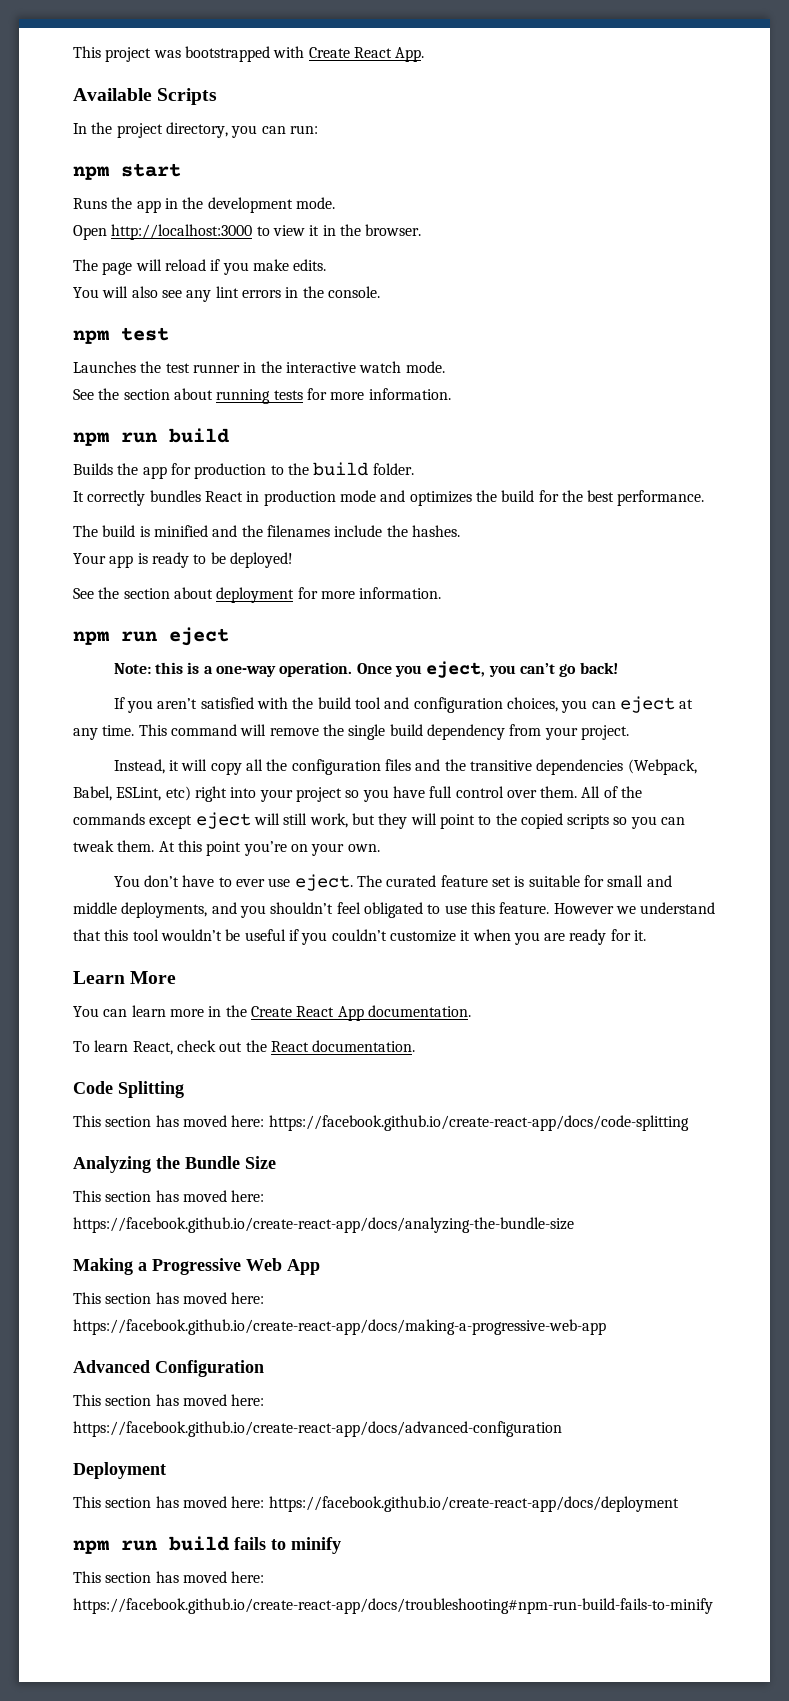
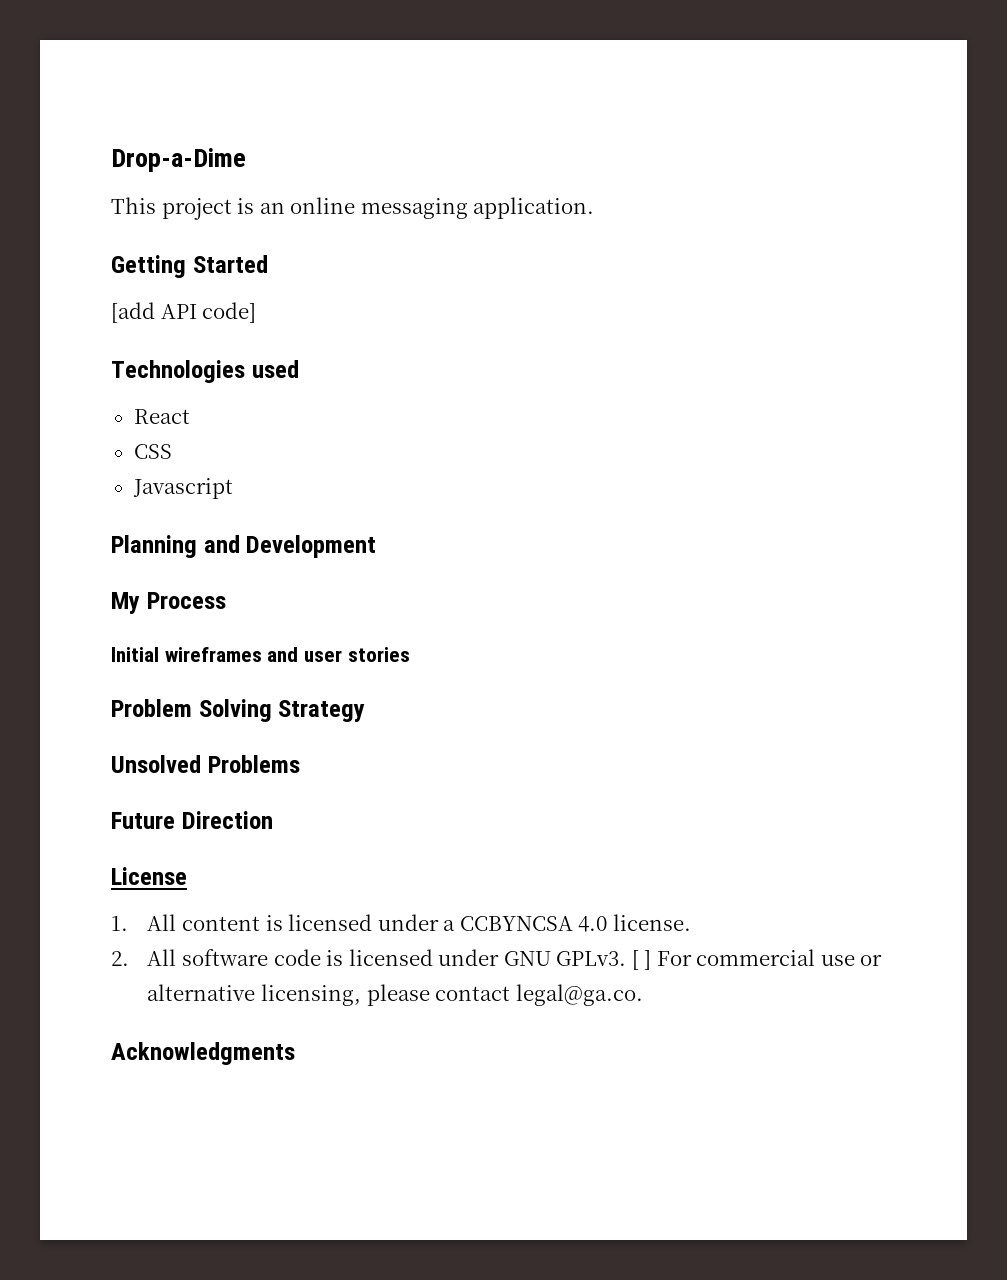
(73, 52) none -> [111,148,246,172] Drop-a-Dime //
[153,46,425,62] [73,88,218,105] [73,122,318,138] [73,163,181,180] [73,197,335,213] [73,224,422,240] [73,259,327,275] [73,286,380,302] [73,327,169,344] [73,361,445,373] [73,388,451,404] [73,428,229,446] [73,462,414,479] [73,490,705,506] [73,525,460,537] [73,552,293,568] [73,587,442,603] [73,627,229,646] [113,661,618,678] [113,696,694,713] [73,724,629,740] [113,759,697,775] [73,786,643,802] [73,812,686,829] [73,840,380,856] [113,874,672,891] [73,902,716,918] [73,929,647,945] [73,971,177,984] [73,1005,471,1021] [73,1040,416,1055] [73,1081,184,1098] [73,1115,689,1131] [73,1156,276,1173] [73,1190,265,1202] [73,1217,574,1233] [73,1258,320,1275] [73,1292,265,1304] [73,1319,606,1335] [73,1360,264,1377] [73,1394,265,1406] [73,1421,562,1437] [73,1462,166,1479] [73,1496,679,1512] [73,1536,341,1554] [73,1571,265,1583] [73,1598,713,1614] was bootstrapped with Create React App. // Available Scripts // In the project directory, you can run: // npm start // Runs the app in the development mode. // Open http://localhost:3000 to view it in the browser. // The page will reload if you make edits. // You will also see any lint errors in the console. // npm test // Launches the test runner in the interactive watch mode. // See the section about running tests for more information. // npm run build // Builds the app for production to the build folder. // It correctly bundles React in production mode and optimizes the build for the best performance. // The build is minified and the filenames include the hashes. // Your app is ready to be deployed! // See the section about deployment for more information. // npm run eject // Note: this is a one-way operation. Once you eject, you can’t go back! // If you aren’t satisfied with the build tool and configuration choices, you can eject at any time. This command will remove the single build dependency from your project. // Instead, it will copy all the configuration files and the transitive dependencies (Webpack, Babel, ESLint, etc) right into your project so you have full control over them. All of the commands except eject will still work, but they will point to the copied scripts so you can tweak them. At this point you’re on your own. // You don’t have to ever use eject. The curated feature set is suitable for small and middle deployments, and you shouldn’t feel obligated to use this feature. However we understand that this tool wouldn’t be useful if you couldn’t customize it when you are ready for it. // Learn More // You can learn more in the Create React App documentation. // To learn React, check out the React documentation. // Code Splitting // This section has moved here: https://facebook.github.io/create-react-app/docs/code-splitting // Analyzing the Bundle Size // This section has moved here: https://facebook.github.io/create-react-app/docs/analyzing-the-bundle-size // Making a Progressive Web App // This section has moved here: https://facebook.github.io/create-react-app/docs/making-a-progressive-web-app // Advanced Configuration // This section has moved here: https://facebook.github.io/create-react-app/docs/advanced-configuration // Deployment // This section has moved here: https://facebook.github.io/create-react-app/docs/deployment // npm run build fails to minify // This section has moved here: https://facebook.github.io/create-react-app/docs/troubleshooting#npm-run-build-fails-to-minify -> [237,197,595,219] [111,255,268,278] [111,302,257,323] [111,360,299,383] [133,409,190,424] [133,444,172,459] [132,478,233,499] [111,535,377,558] [111,592,226,614] [111,647,410,662] [111,699,366,722] [111,755,300,773] [111,811,273,829] [111,867,187,885] [111,914,691,932] [111,949,883,970] [147,984,643,1006] [111,1042,295,1065] is an online messaging application. // Getting Started // [add API code] // Technologies used // React // CSS // Javascript // Planning and Development // My Process // Initial wireframes and user stories // Problem Solving Strategy // Unsolved Problems // Future Direction // License // 1. All content is licensed under a CCBYNCSA 4.0 license. // 2. All software code is licensed under GNU GPLv3. [ ] For commercial use or alternative licensing, please contact legal@ga.co. // Acknowledgments

